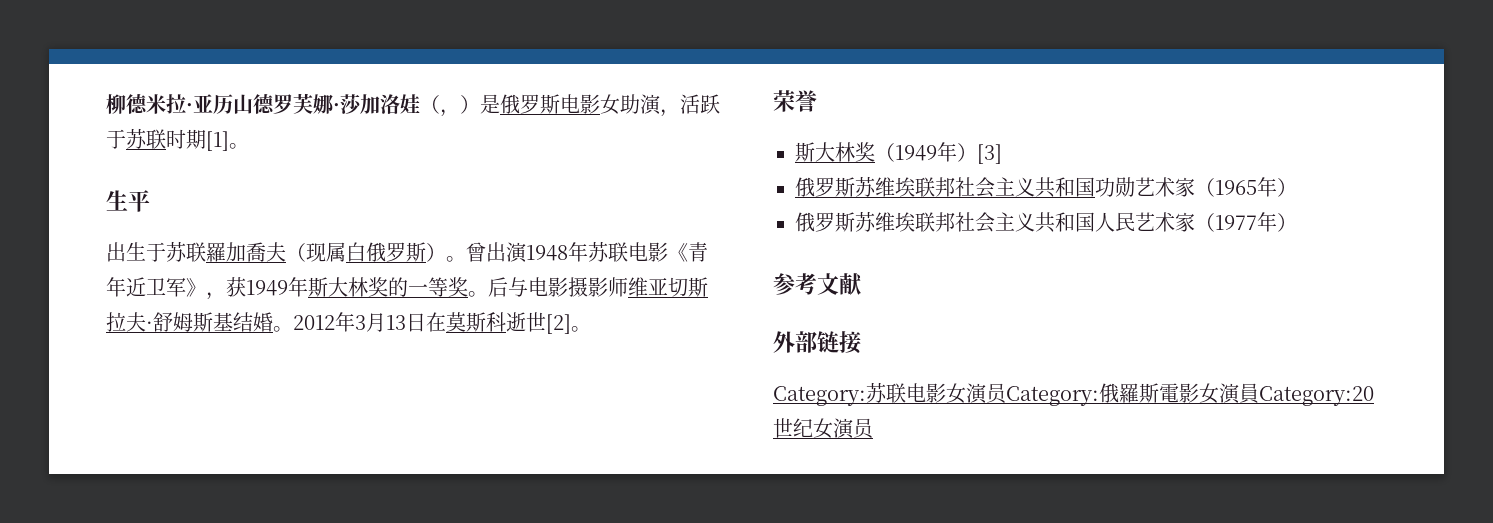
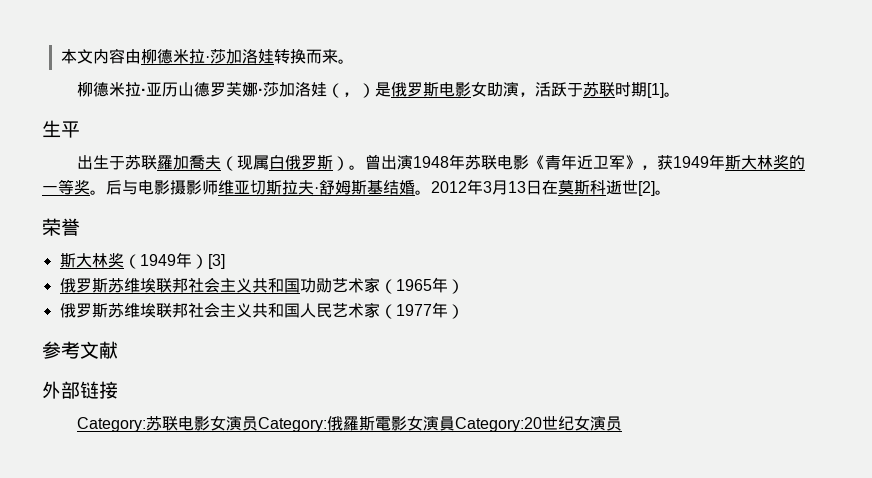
(106, 104) none -> [60,48,354,64] 本文内容由柳德米拉·莎加洛娃转换而来。 //

